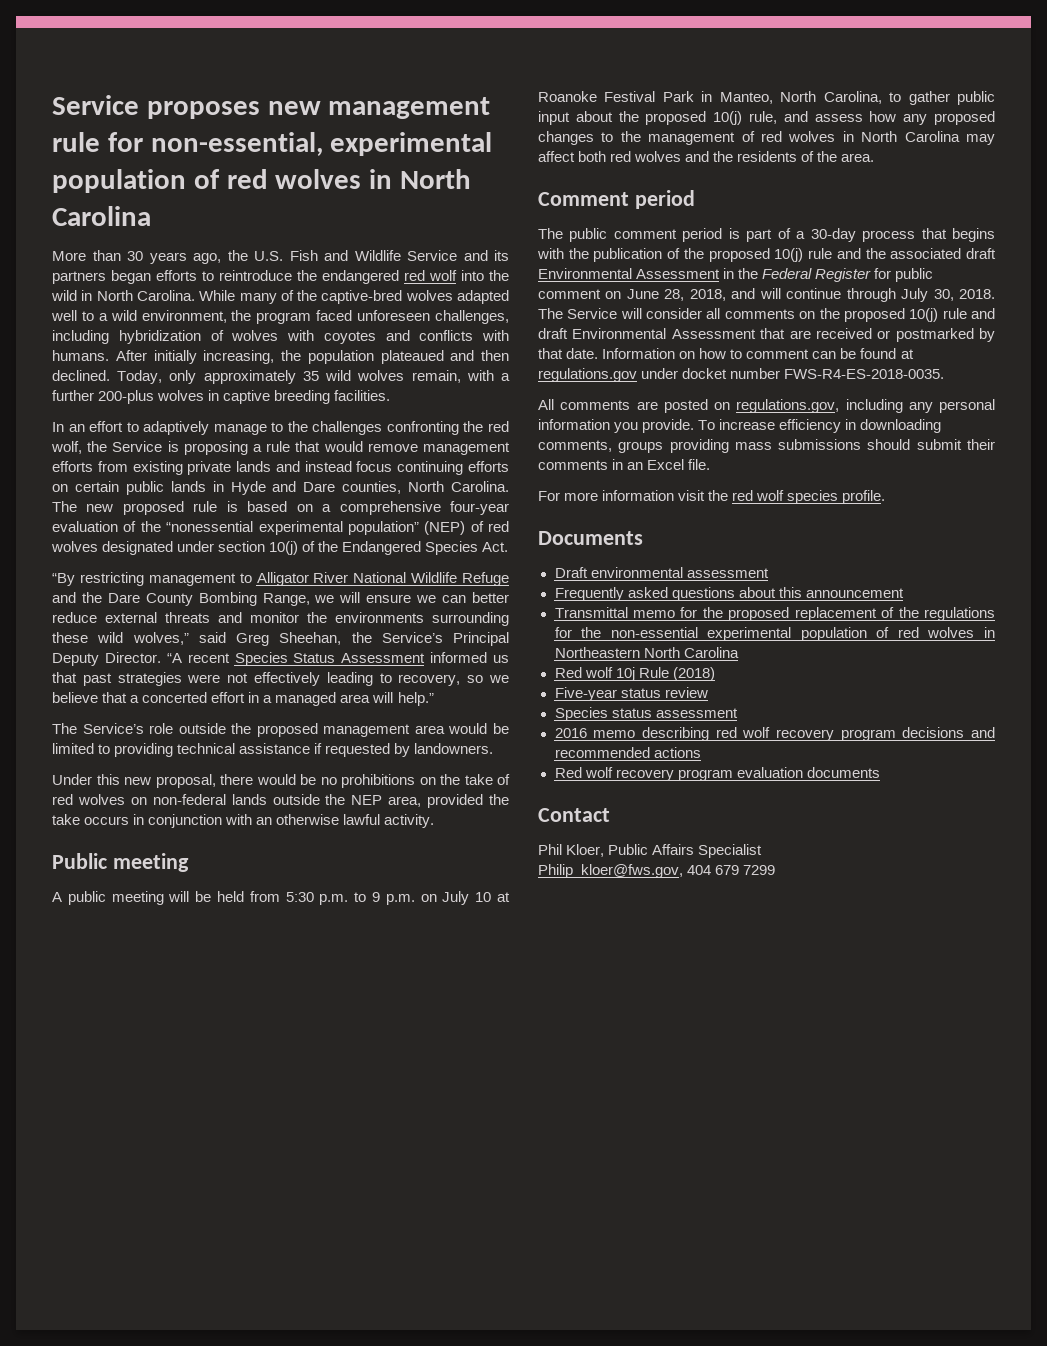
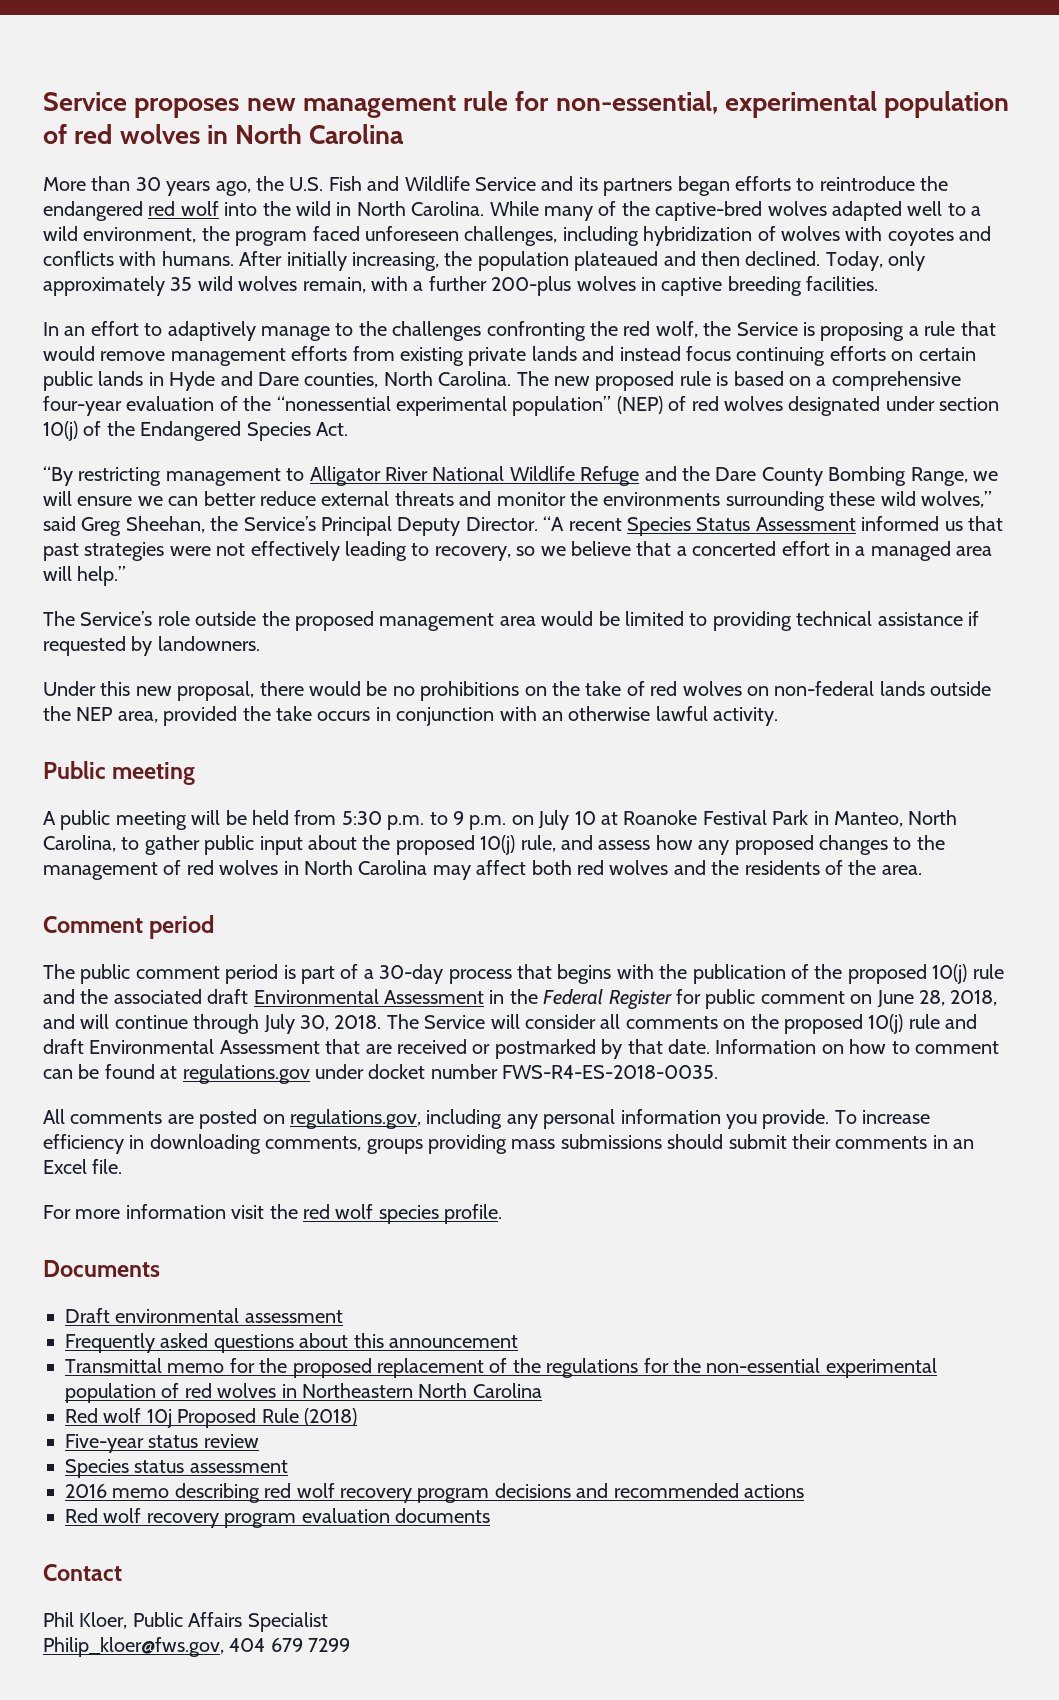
(635, 674) none -> [177,1408,257,1428] Proposed

